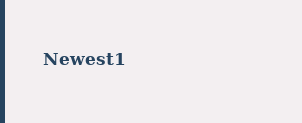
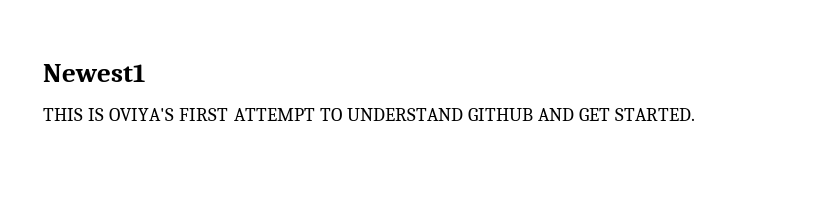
(126, 59) none -> [43,108,696,121] // THIS IS OVIYA'S FIRST ATTEMPT TO UNDERSTAND GITHUB AND GET STARTED.

